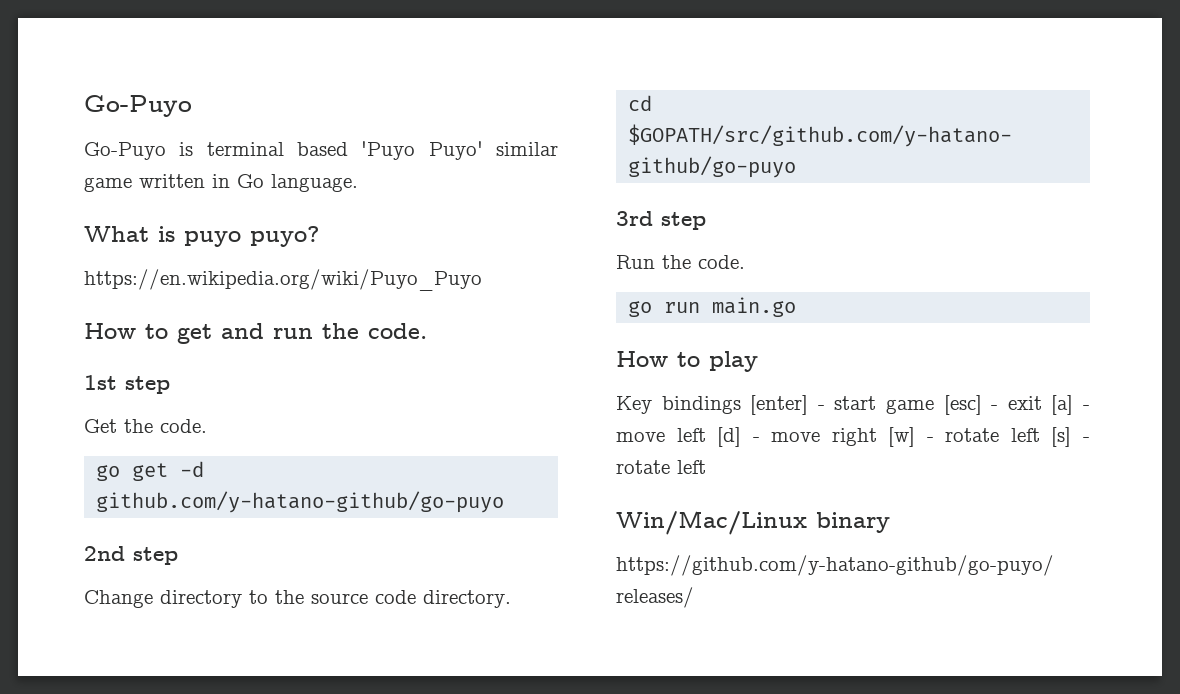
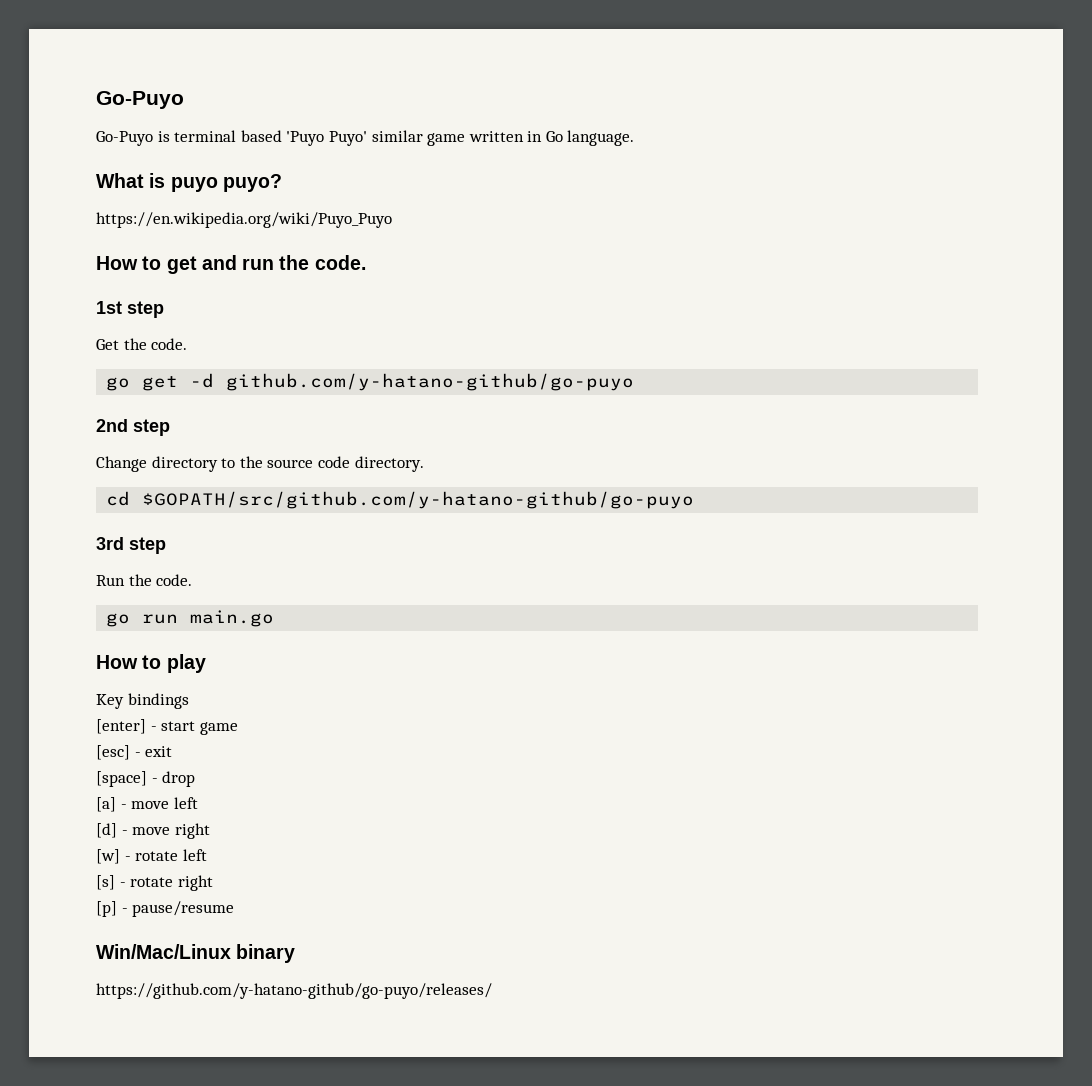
(741, 405) none -> (189, 701) //
(934, 406) none -> (238, 728) //
(1042, 403) none -> [96,771,196,787] // [space] - drop //
(706, 435) none -> (198, 803) //
(877, 437) none -> (210, 831) //
(1040, 435) none -> (207, 855) //
[677,460,706,474] left -> [177,875,213,891] [96,901,235,917] right // [p] - pause/resume

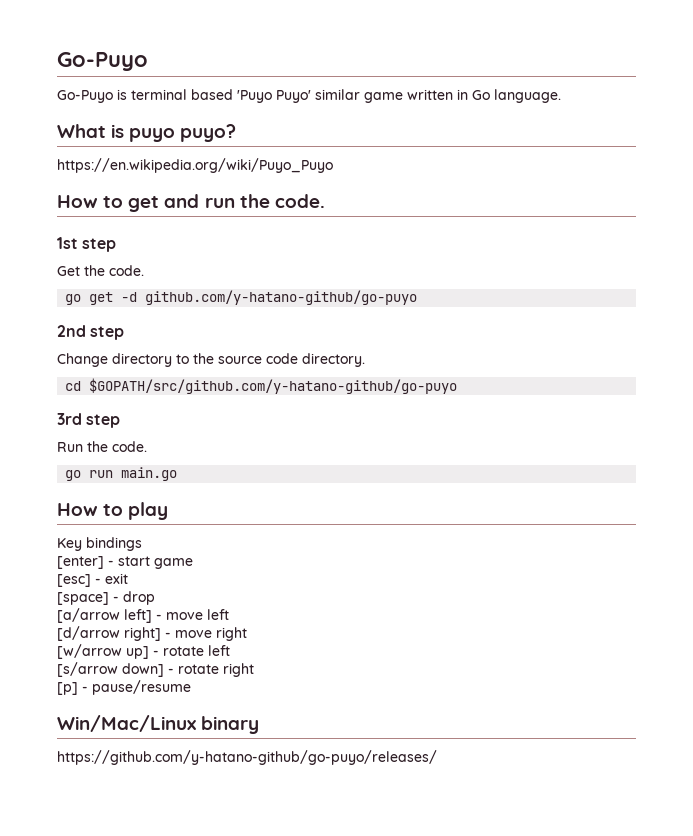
[96,797,116,812] [a] -> [57,608,152,623] [a/arrow left]
[96,823,117,838] [d] -> [57,626,161,641] [d/arrow right]
[96,849,120,864] [w] -> [57,644,149,659] [w/arrow up]
[96,875,115,890] [s] -> [57,662,164,677] [s/arrow down]

